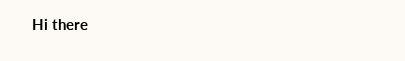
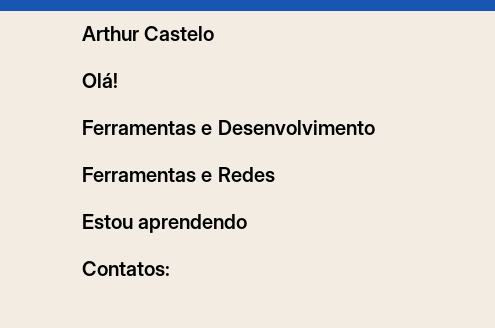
[32,19,89,30] Hi there -> [82,26,215,41] [82,73,118,88] [82,120,375,135] [82,167,275,182] [82,214,248,233] [82,261,170,276] Arthur Castelo // Olá! // Ferramentas e Desenvolvimento // Ferramentas e Redes // Estou aprendendo // Contatos:

